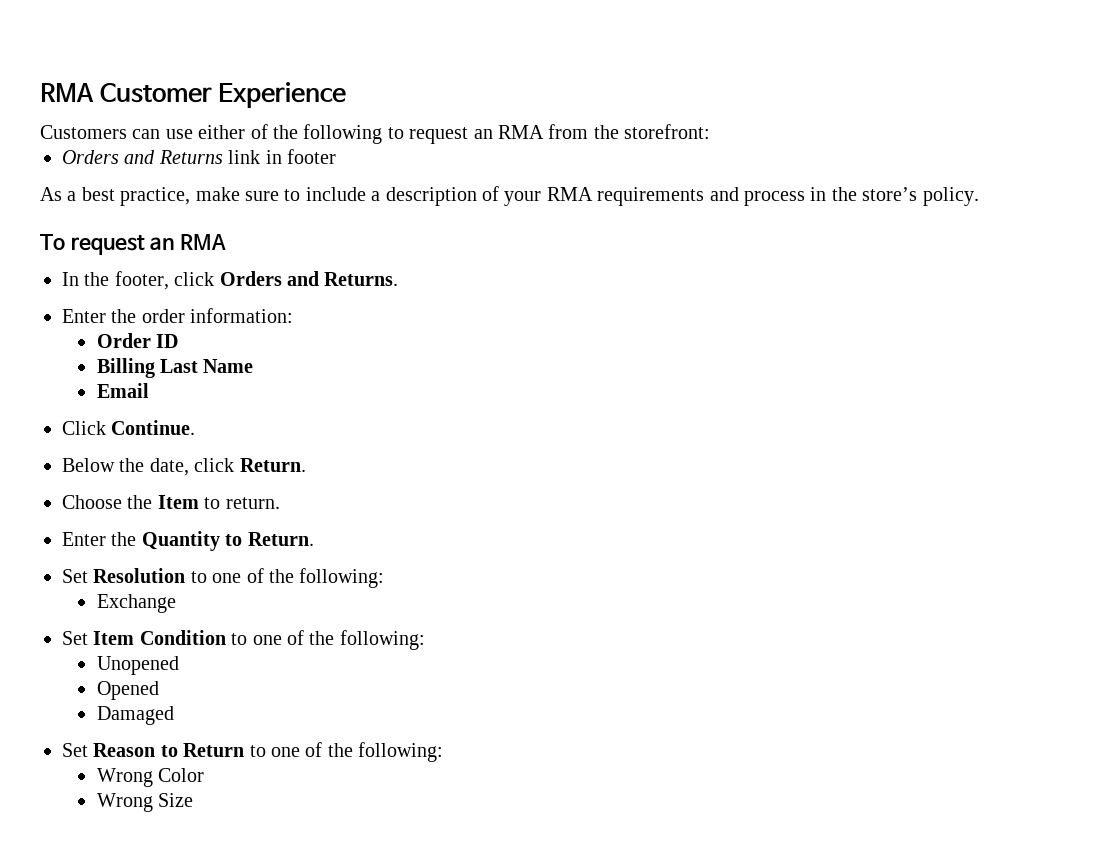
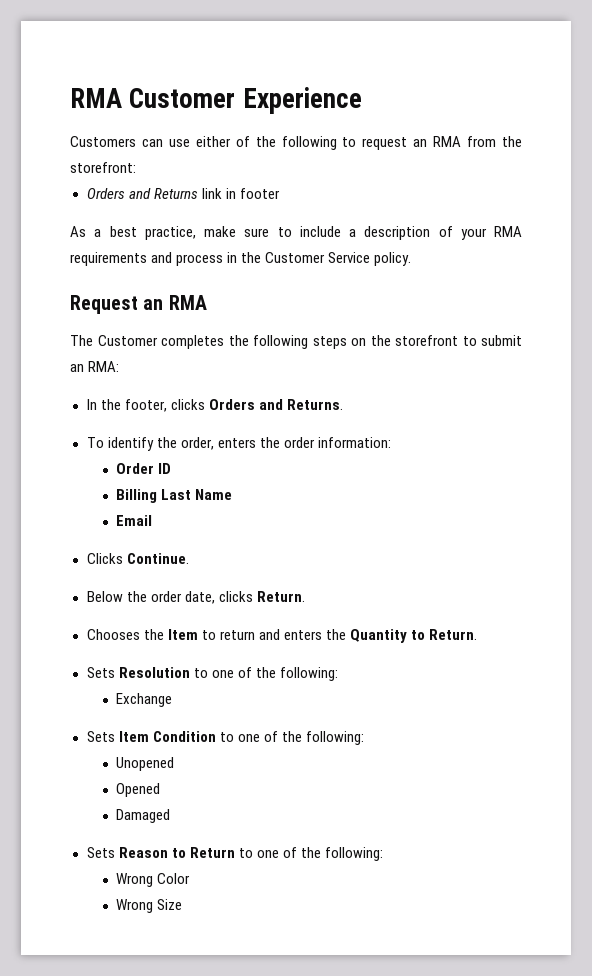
[862,187,918,201] store’s -> [265,252,371,263] Customer Service
[40,234,226,255] To request an RMA -> [70,295,207,314] [70,335,522,349] [70,361,120,372] Request an RMA // The Customer completes the following steps on the storefront to submit an RMA:
[174,272,215,286] click -> [170,399,205,410] clicks
[62,309,106,323] Enter -> [86,437,256,451] To identify the order, enters
[62,421,106,435] Click -> [86,553,123,564] Clicks
[149,458,306,476] [62,495,122,509] date, click Return. // Choose -> [150,591,305,604] [86,629,140,640] order date, clicks Return. // Chooses
[225,497,280,509] [62,532,106,546] return. // Enter -> [219,629,322,640] return and enters
[62,569,88,583] Set -> [86,667,115,678] Sets
[62,631,88,645] Set -> [86,731,115,742] Sets
[62,743,88,757] Set -> [86,847,115,858] Sets

